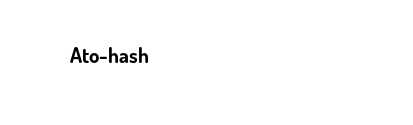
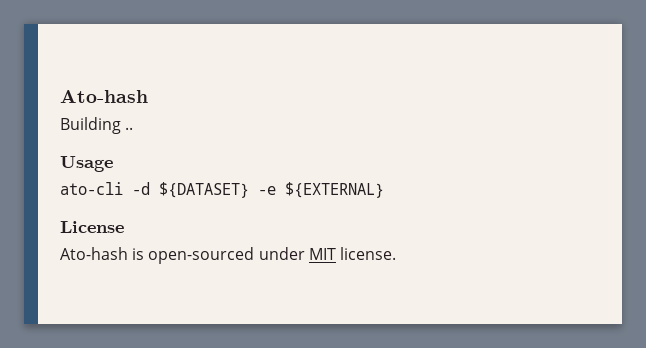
[70,47,149,63] Ato-hash -> [60,90,148,103] [60,117,134,134] [60,156,113,172] [60,182,384,198] [60,221,124,233] [60,247,396,264] Ato-hash // Building .. // Usage // ato-cli -d ${DATASET} -e ${EXTERNAL} // License // Ato-hash is open-sourced under MIT license.

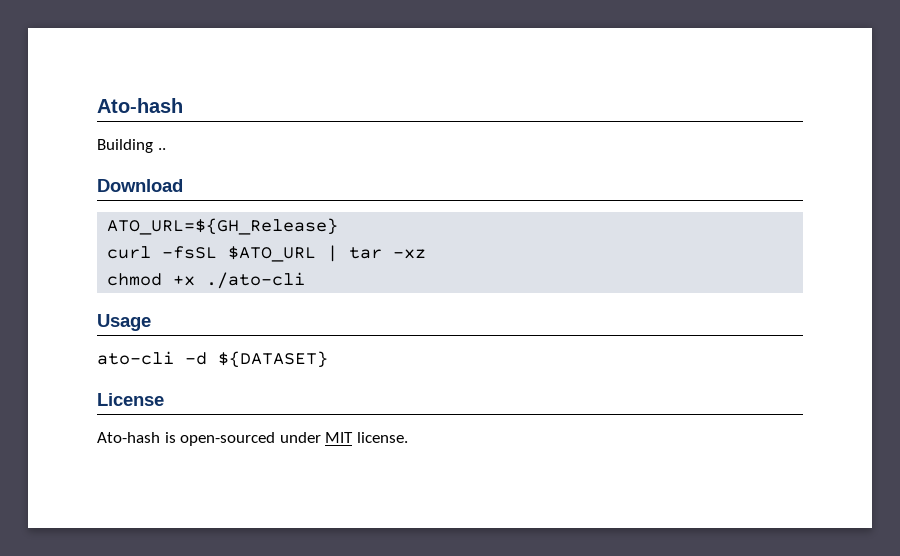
(134, 128) none -> [97,179,183,192] [107,218,339,235] [107,245,427,262] [107,272,306,289] // Download // ATO_URL=${GH_Release} // curl -fsSL $ATO_URL | tar -xz // chmod +x ./ato-cli
[258,182,384,198] -e ${EXTERNAL} -> (328, 359) none

